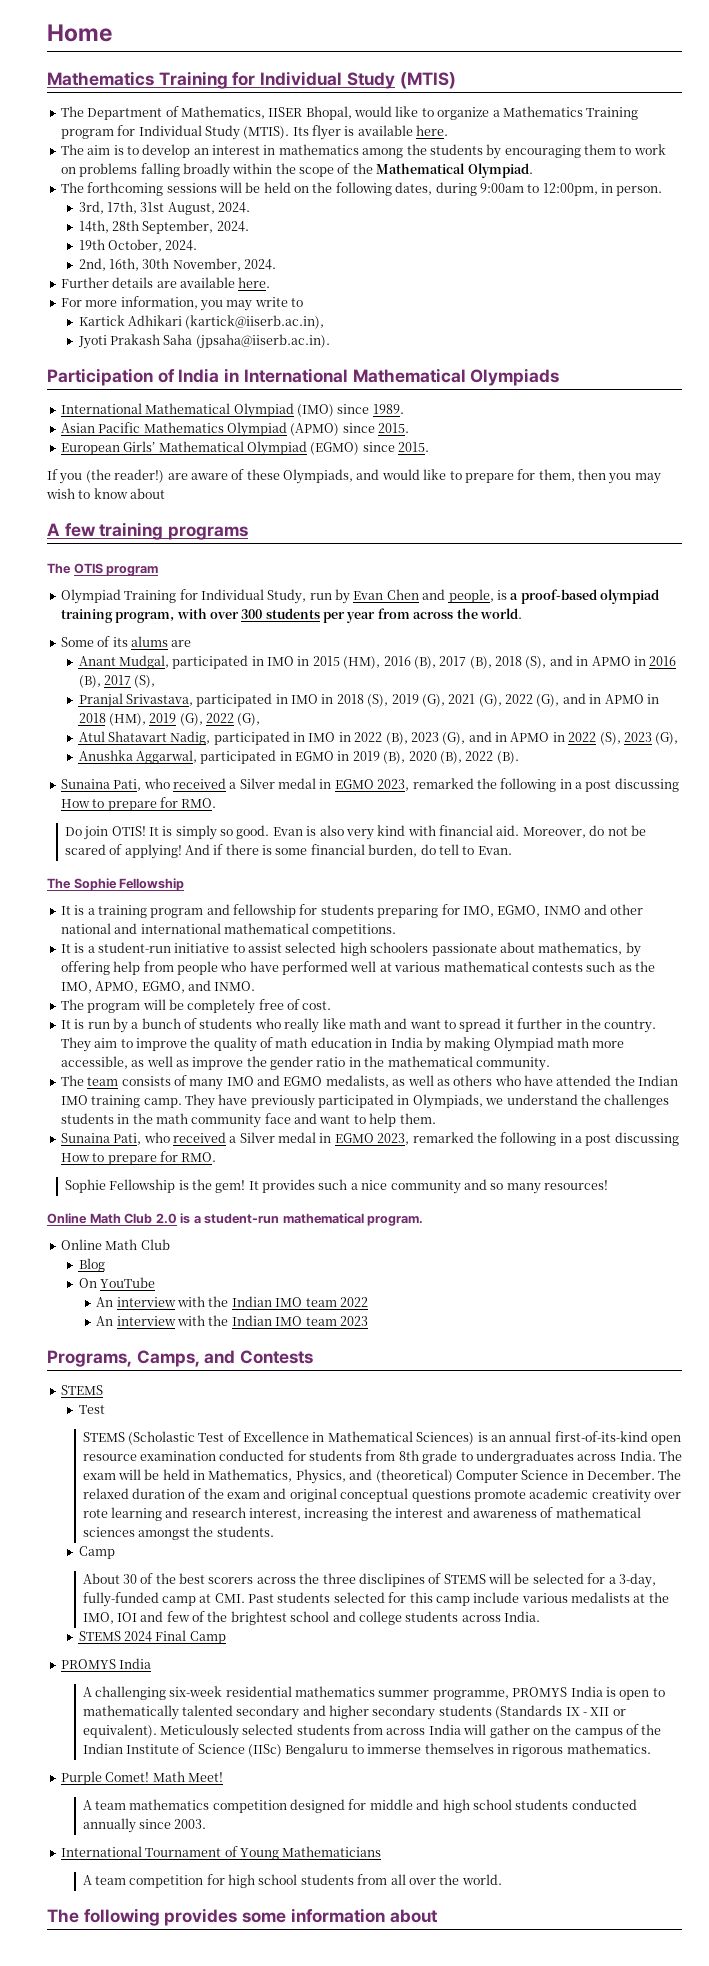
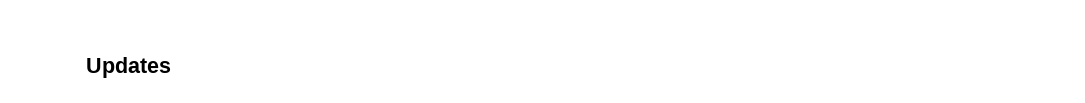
[47,24,113,42] [47,71,456,89] [60,106,639,120] [60,125,449,140] [60,144,666,159] [60,163,533,178] [60,182,663,196] [78,201,250,215] [78,220,249,234] [78,239,198,252] [78,258,276,271] [60,277,271,288] [60,296,303,311] [78,315,325,329] [77,334,330,349] [47,368,560,386] [60,403,404,418] [60,422,409,437] [60,441,429,456] [47,469,661,484] [46,488,166,499] [47,522,249,540] [47,563,159,576] [60,589,659,604] [60,608,522,623] [60,636,192,647] [78,655,677,669] [78,675,156,688] [78,693,659,708] [78,713,261,726] [78,731,679,745] [78,750,519,764] [60,778,679,792] [60,797,217,811] [64,825,646,840] [64,844,512,859] [47,878,185,891] [60,904,644,918] [60,923,397,937] [60,942,641,957] [60,961,655,975] [60,980,256,993] [60,999,332,1014] [60,1018,657,1033] [60,1037,625,1052] [60,1056,550,1071] [60,1075,679,1090] [60,1094,670,1109] [60,1113,436,1128] [60,1132,679,1146] [60,1151,217,1165] [64,1179,608,1194] [47,1213,424,1226] [60,1239,170,1250] [78,1258,105,1272] [78,1277,155,1288] [96,1296,368,1307] [96,1315,368,1326] [47,1350,314,1367] [60,1385,103,1395] [78,1405,105,1414] [82,1431,681,1445] [82,1450,682,1464] [82,1469,682,1484] [82,1488,681,1503] [82,1507,641,1521] [82,1526,274,1540] [78,1546,115,1559] [82,1573,656,1588] [82,1592,669,1607] [82,1611,540,1625] [78,1630,226,1644] [60,1658,152,1669] [82,1686,665,1700] [82,1705,626,1720] [82,1724,662,1739] [82,1743,651,1757] [60,1771,223,1785] [82,1799,637,1813] [82,1818,207,1833] [60,1846,382,1860] [82,1874,502,1888] [47,1908,438,1926] Home // Mathematics Training for Individual Study (MTIS) // The Department of Mathematics, IISER Bhopal, would like to organize a Mathematics Training program for Individual Study (MTIS). Its flyer is available here. // The aim is to develop an interest in mathematics among the students by encouraging them to work on problems falling broadly within the scope of the Mathematical Olympiad. // The forthcoming sessions will be held on the following dates, during 9:00am to 12:00pm, in person. // 3rd, 17th, 31st August, 2024. // 14th, 28th September, 2024. // 19th October, 2024. // 2nd, 16th, 30th November, 2024. // Further details are available here. // For more information, you may write to // Kartick Adhikari (kartick@iiserb.ac.in), // Jyoti Prakash Saha (jpsaha@iiserb.ac.in). // Participation of India in International Mathematical Olympiads // International Mathematical Olympiad (IMO) since 1989. // Asian Pacific Mathematics Olympiad (APMO) since 2015. // European Girls’ Mathematical Olympiad (EGMO) since 2015. // If you (the reader!) are aware of these Olympiads, and would like to prepare for them, then you may wish to know about // A few training programs // The OTIS program // Olympiad Training for Individual Study, run by Evan Chen and people, is a proof-based olympiad training program, with over 300 students per year from across the world. // Some of its alums are // Anant Mudgal, participated in IMO in 2015 (HM), 2016 (B), 2017 (B), 2018 (S), and in APMO in 2016 (B), 2017 (S), // Pranjal Srivastava, participated in IMO in 2018 (S), 2019 (G), 2021 (G), 2022 (G), and in APMO in 2018 (HM), 2019 (G), 2022 (G), // Atul Shatavart Nadig, participated in IMO in 2022 (B), 2023 (G), and in APMO in 2022 (S), 2023 (G), // Anushka Aggarwal, participated in EGMO in 2019 (B), 2020 (B), 2022 (B). // Sunaina Pati, who received a Silver medal in EGMO 2023, remarked the following in a post discussing How to prepare for RMO. // Do join OTIS! It is simply so good. Evan is also very kind with financial aid. Moreover, do not be scared of applying! And if there is some financial burden, do tell to Evan. // The Sophie Fellowship // It is a training program and fellowship for students preparing for IMO, EGMO, INMO and other national and international mathematical competitions. // It is a student-run initiative to assist selected high schoolers passionate about mathematics, by offering help from people who have performed well at various mathematical contests such as the IMO, APMO, EGMO, and INMO. // The program will be completely free of cost. // It is run by a bunch of students who really like math and want to spread it further in the country. They aim to improve the quality of math education in India by making Olympiad math more accessible, as well as improve the gender ratio in the mathematical community. // The team consists of many IMO and EGMO medalists, as well as others who have attended the Indian IMO training camp. They have previously participated in Olympiads, we understand the challenges students in the math community face and want to help them. // Sunaina Pati, who received a Silver medal in EGMO 2023, remarked the following in a post discussing How to prepare for RMO. // Sophie Fellowship is the gem! It provides such a nice community and so many resources! // Online Math Club 2.0 is a student-run mathematical program. // Online Math Club // Blog // On YouTube // An interview with the Indian IMO team 2022 // An interview with the Indian IMO team 2023 // Programs, Camps, and Contests // STEMS // Test // STEMS (Scholastic Test of Excellence in Mathematical Sciences) is an annual first-of-its-kind open resource examination conducted for students from 8th grade to undergraduates across India. The exam will be held in Mathematics, Physics, and (theoretical) Computer Science in December. The relaxed duration of the exam and original conceptual questions promote academic creativity over rote learning and research interest, increasing the interest and awareness of mathematical sciences amongst the students. // Camp // About 30 of the best scorers across the three disclipines of STEMS will be selected for a 3-day, fully-funded camp at CMI. Past students selected for this camp include various medalists at the IMO, IOI and few of the brightest school and college students across India. // STEMS 2024 Final Camp // PROMYS India // A challenging six-week residential mathematics summer programme, PROMYS India is open to mathematically talented secondary and higher secondary students (Standards IX - XII or equivalent). Meticulously selected students from across India will gather on the campus of the Indian Institute of Science (IISc) Bengaluru to immerse themselves in rigorous mathematics. // Purple Comet! Math Meet! // A team mathematics competition designed for middle and high school students conducted annually since 2003. // International Tournament of Young Mathematicians // A team competition for high school students from all over the world. // The following provides some information about -> [86,57,171,78] Updates

